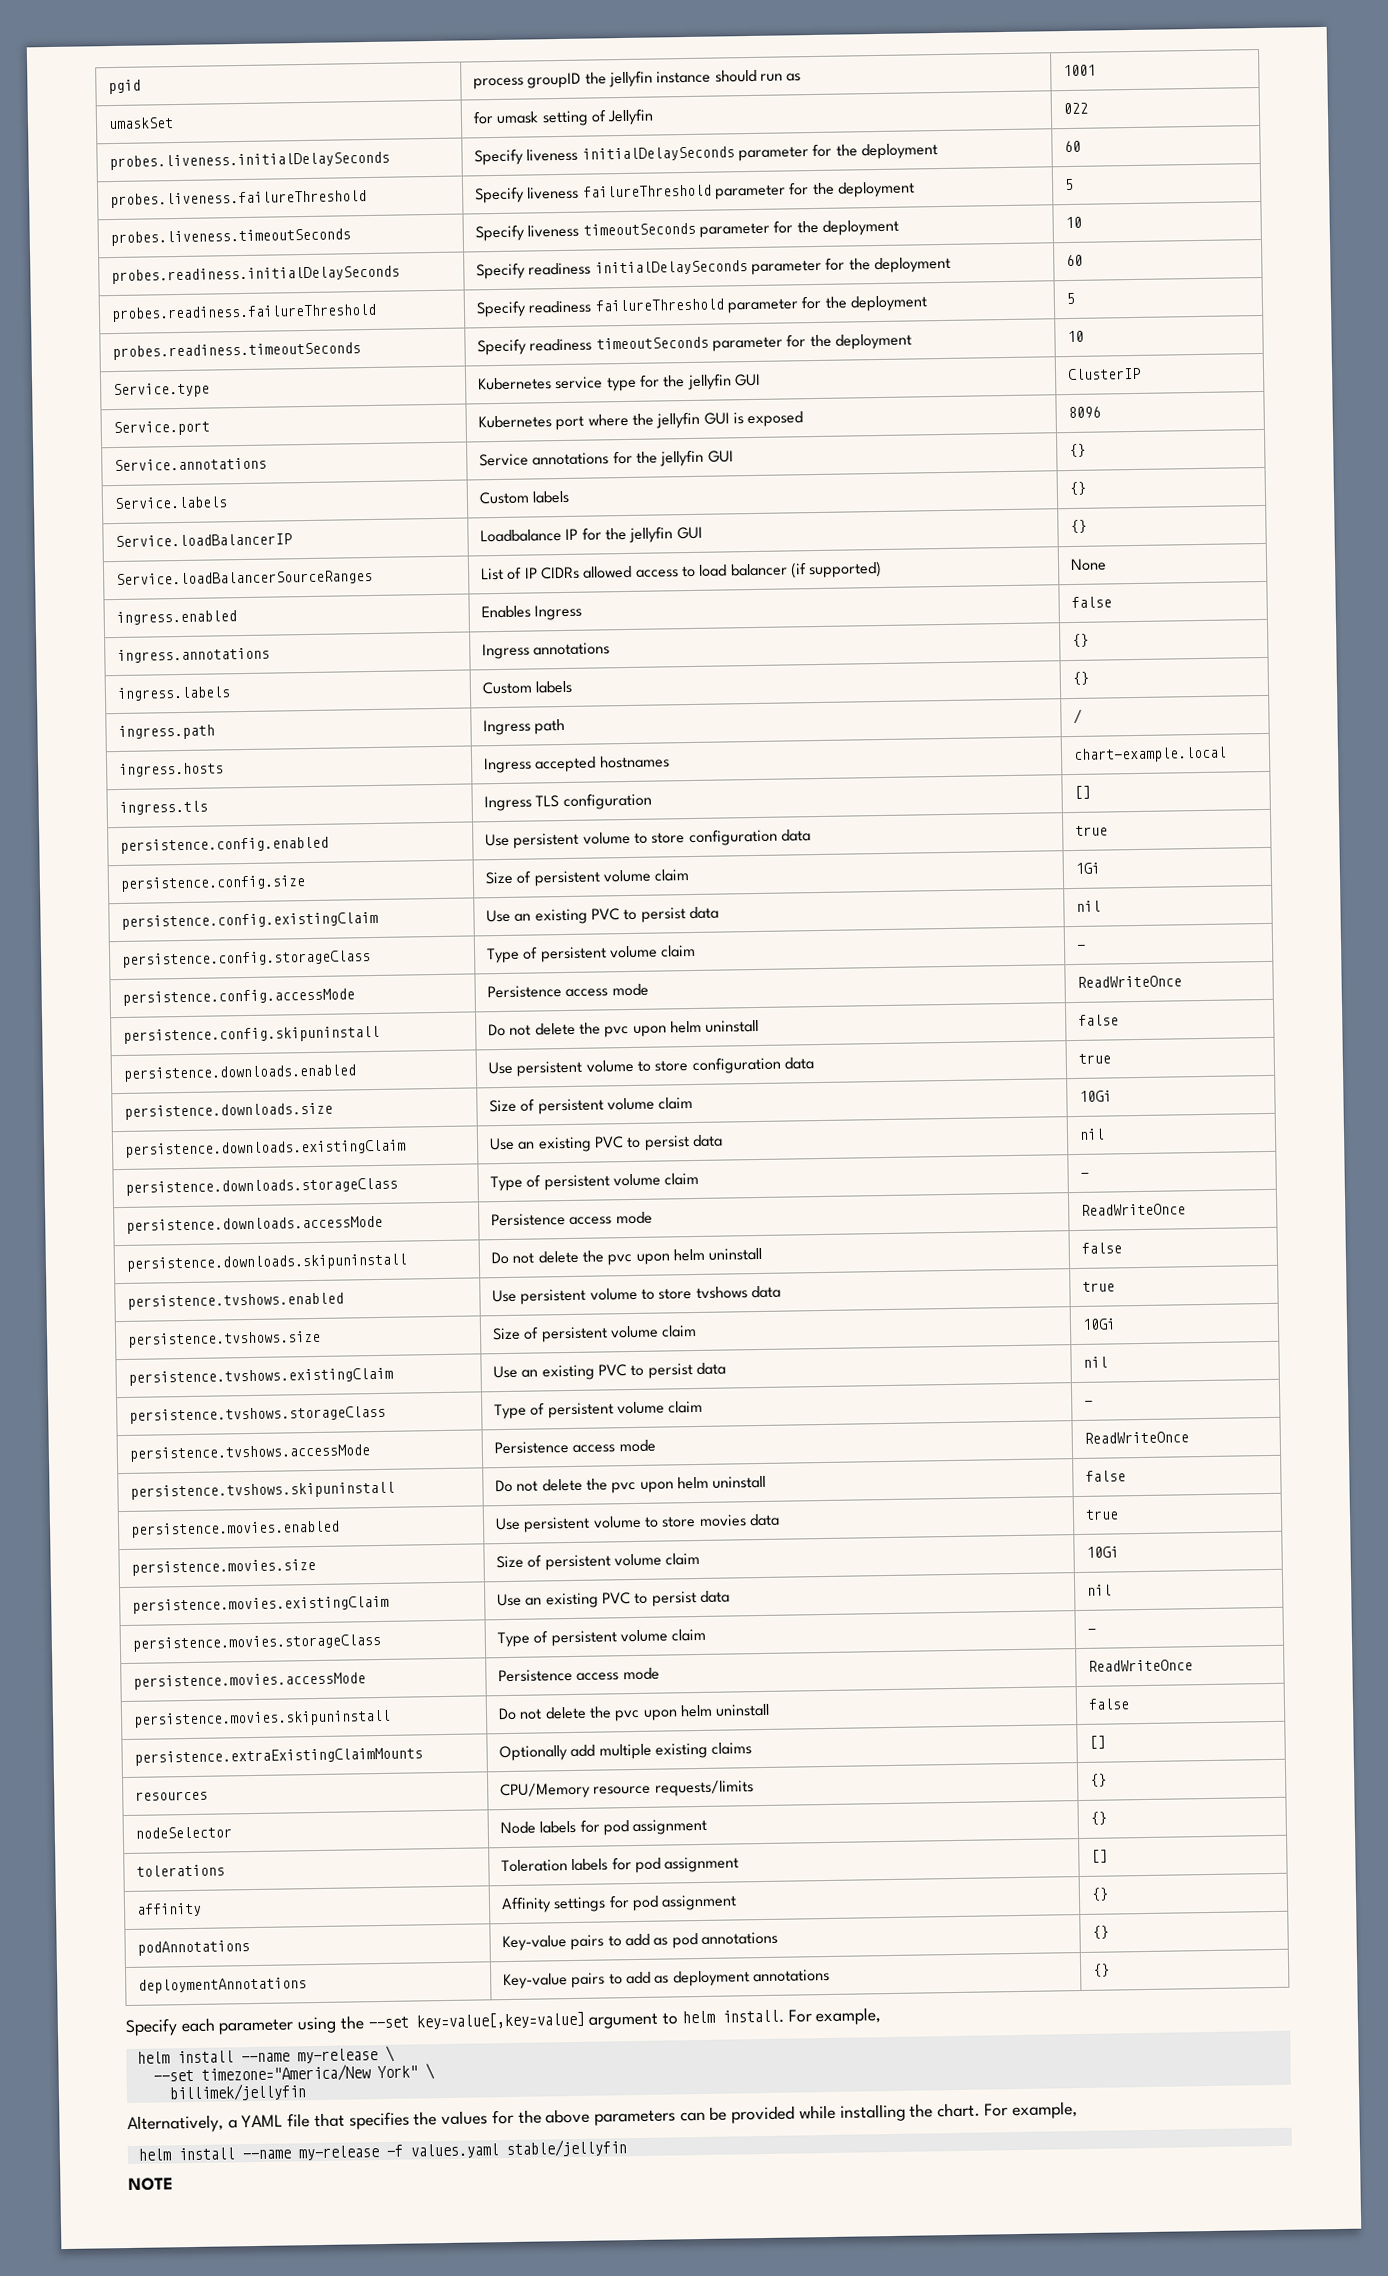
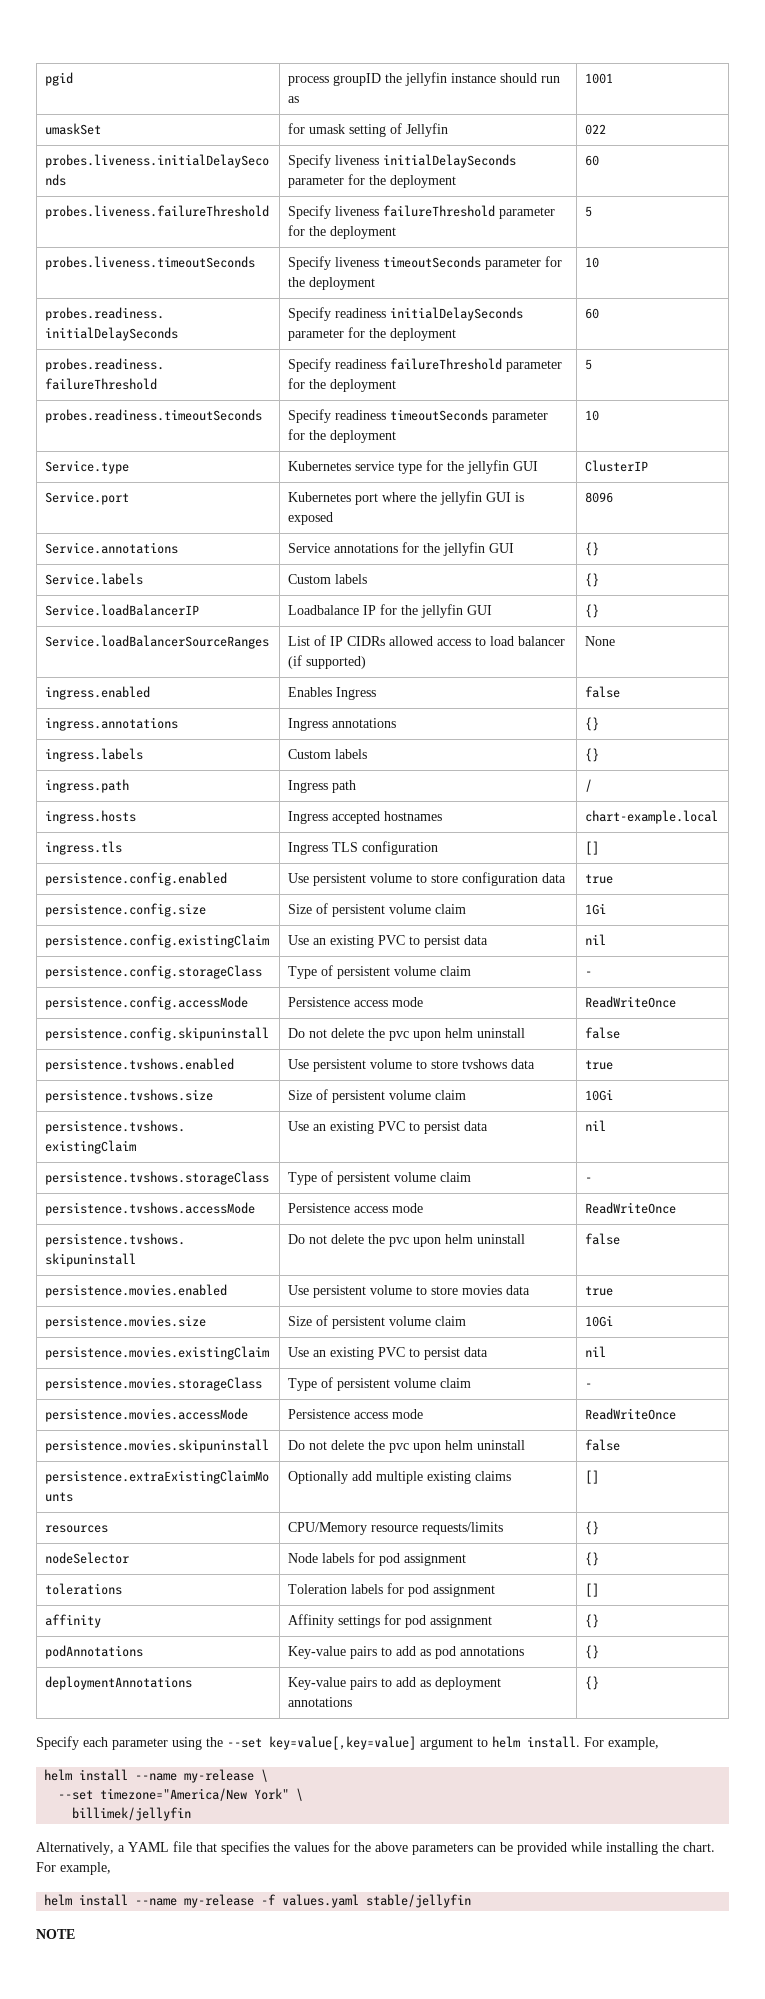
[123,1064,358,1082] [488,1056,815,1077] [1078,1053,1112,1064] [124,1102,334,1120] [489,1097,694,1115] [1079,1090,1113,1102] [125,1139,407,1158] [489,1134,724,1153] [1079,1128,1106,1140] [125,1177,399,1196] [490,1172,700,1192] [1080,1172,1090,1178] [126,1215,384,1234] [491,1211,653,1227] [1081,1203,1187,1216] [126,1253,408,1272] [491,1247,763,1266] [1081,1242,1123,1254] // persistence.downloads.enabled | Use persistent volume to store configuration data | true // persistence.downloads.size | Size of persistent volume claim | 10Gi // persistence.downloads.existingClaim | Use an existing PVC to persist data | nil // persistence.downloads.storageClass | Type of persistent volume claim | - // persistence.downloads.accessMode | Persistence access mode | ReadWriteOnce // persistence.downloads.skipuninstall | Do not delete the pvc upon helm uninstall | false -> (620, 1033) none

